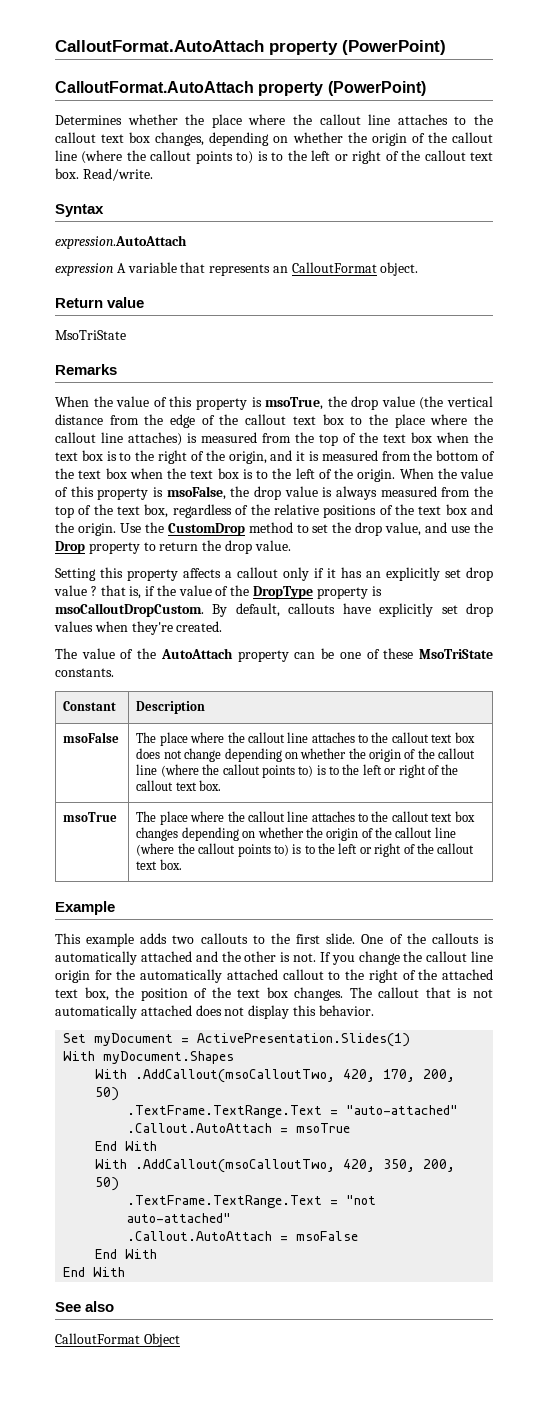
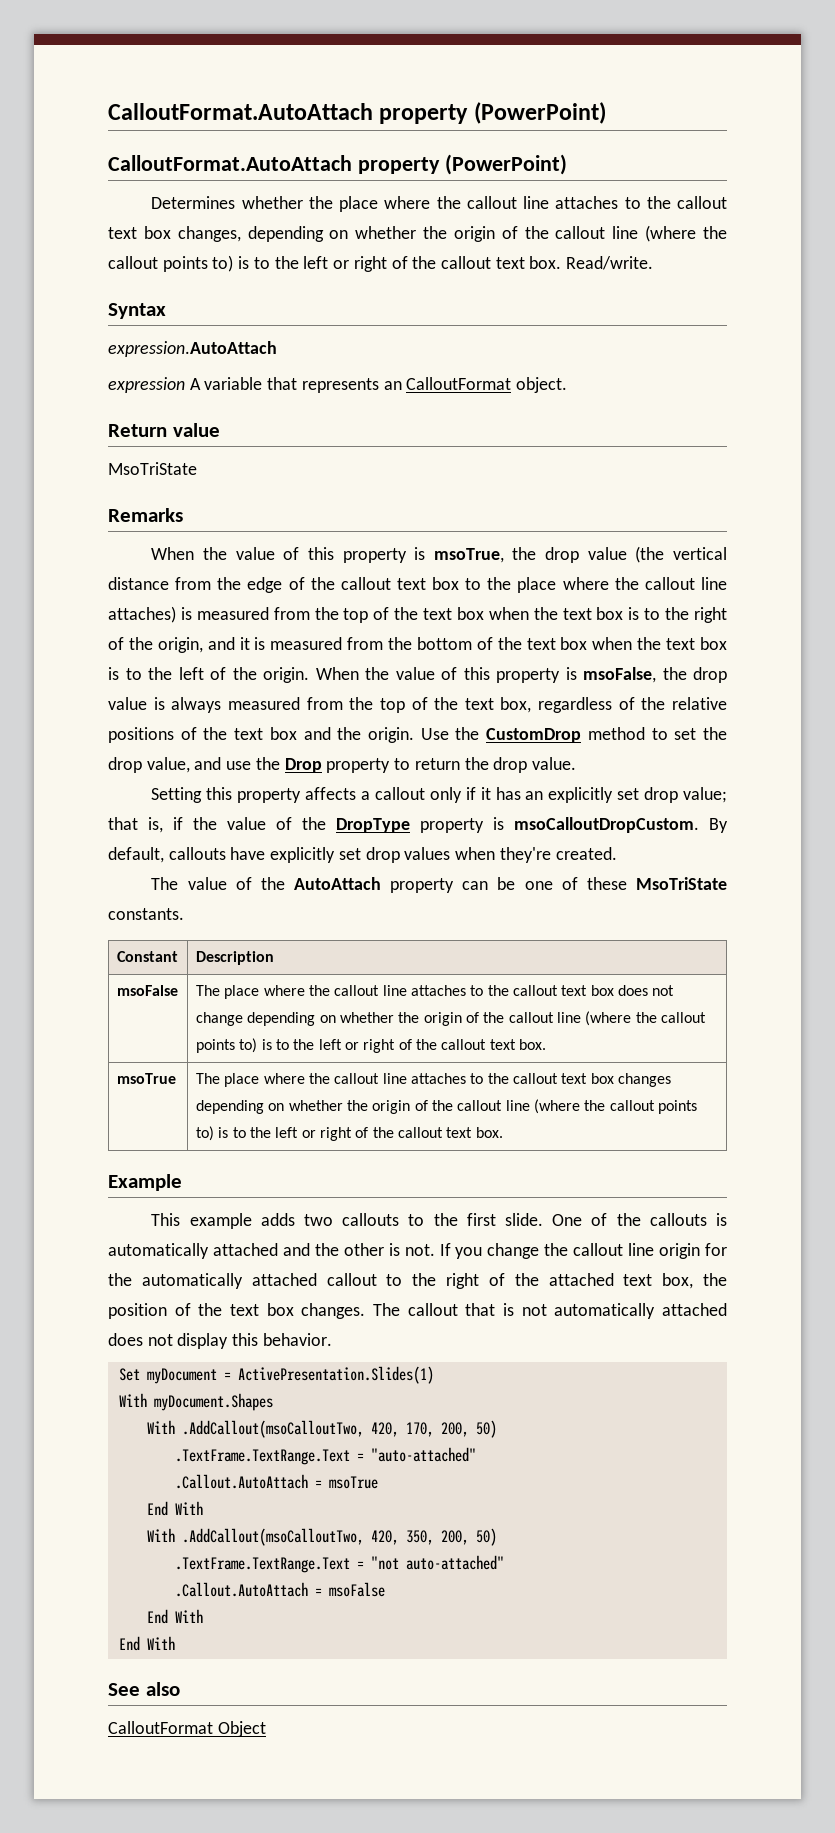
[54,585,97,596] value ? -> [683,787,727,803] value;

